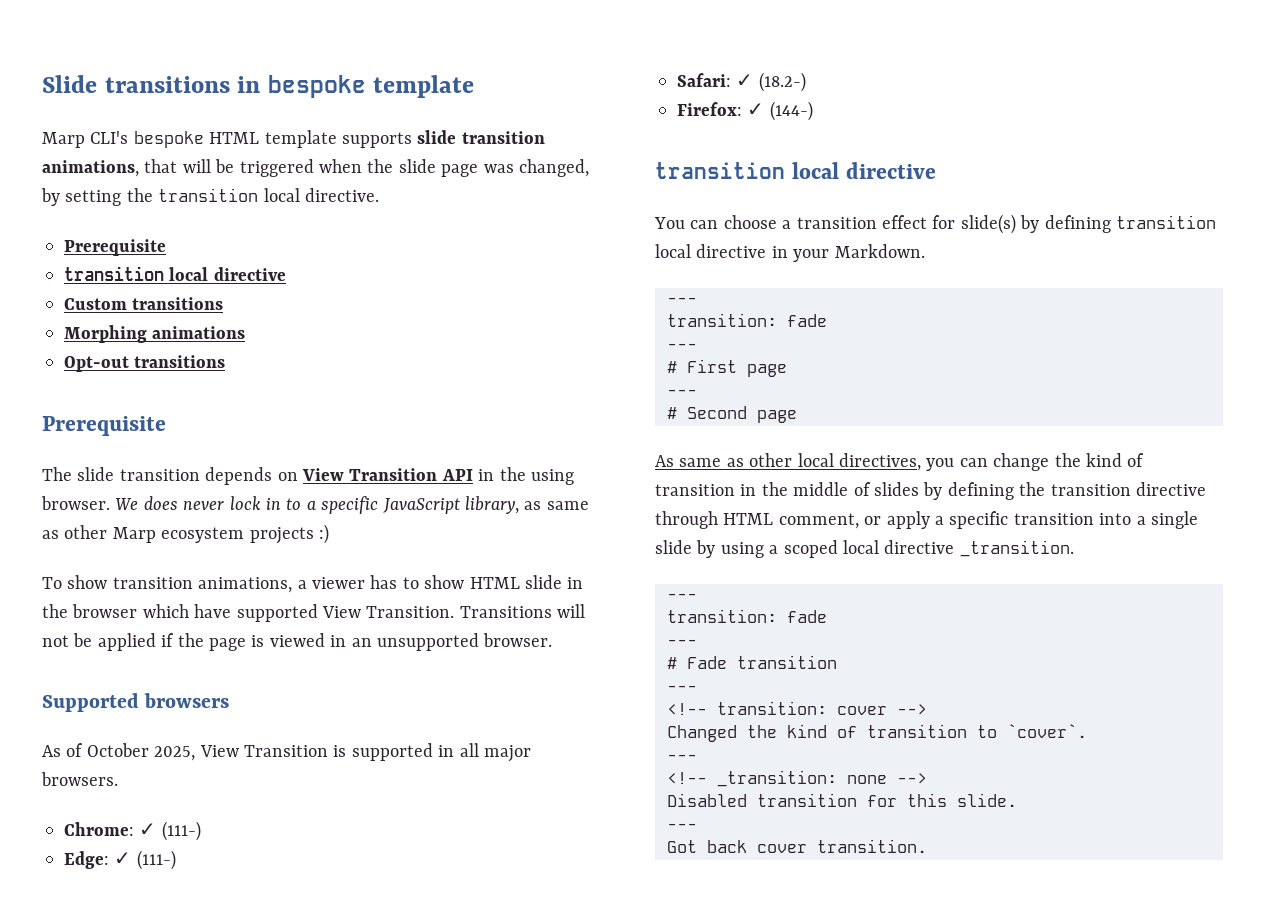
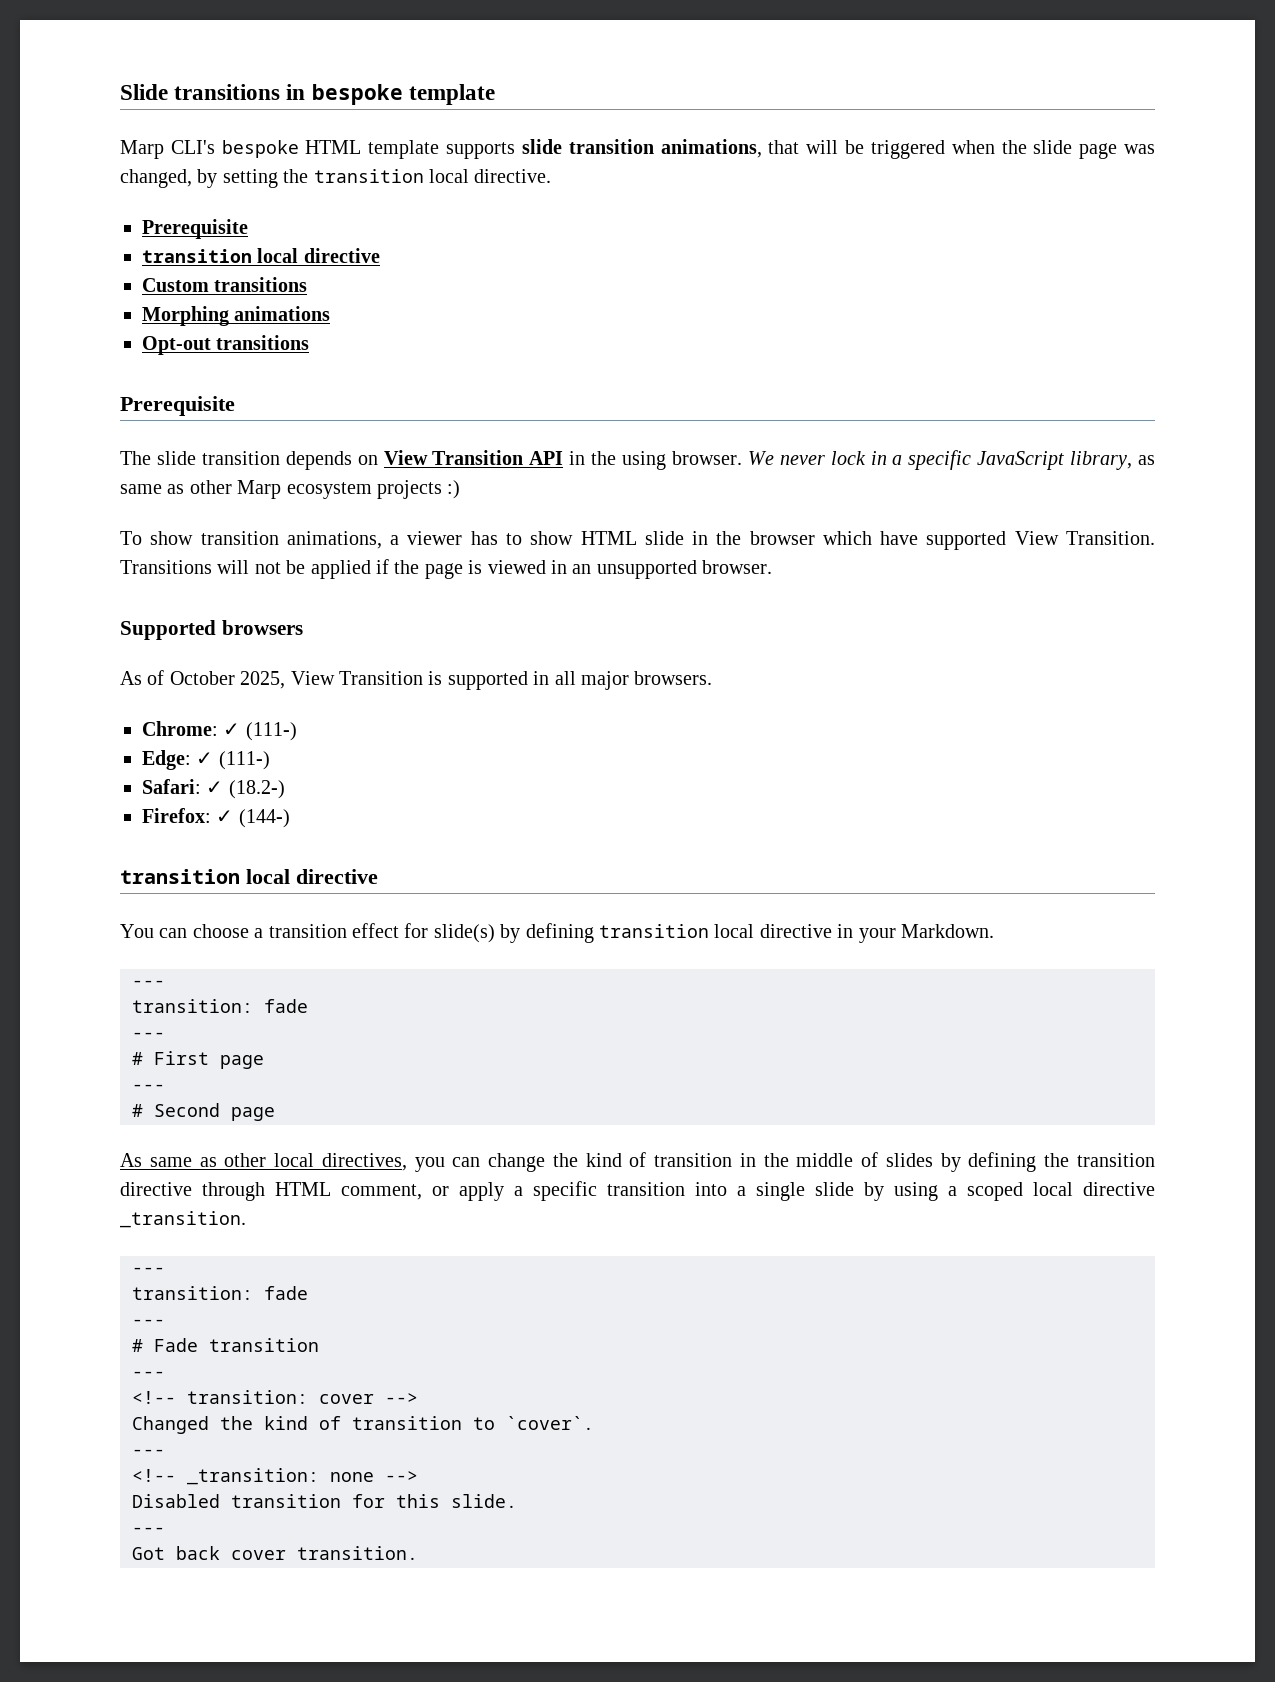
[143,496,178,510] does -> (774, 458) none
[286,498,302,510] to -> (887, 458) none

